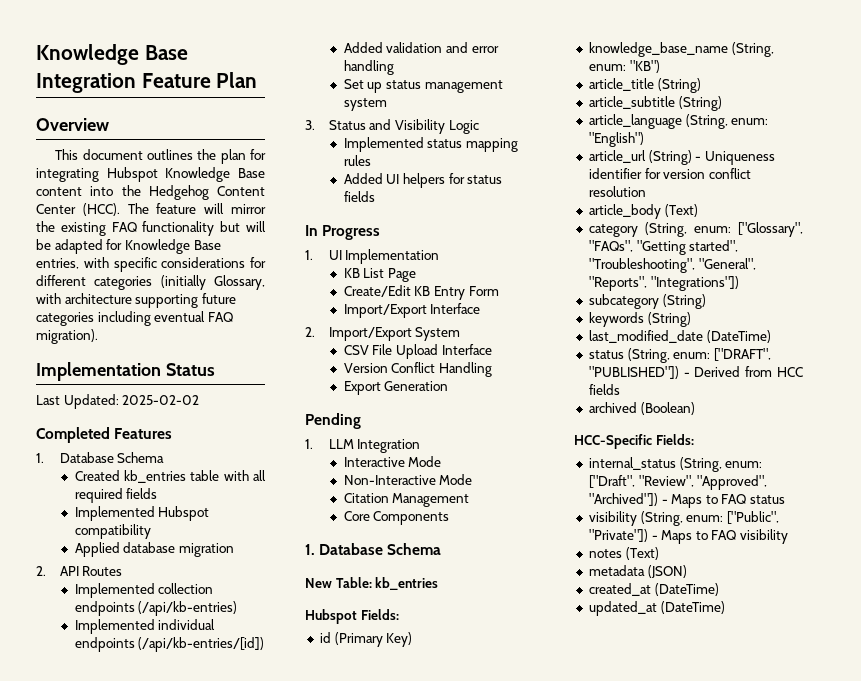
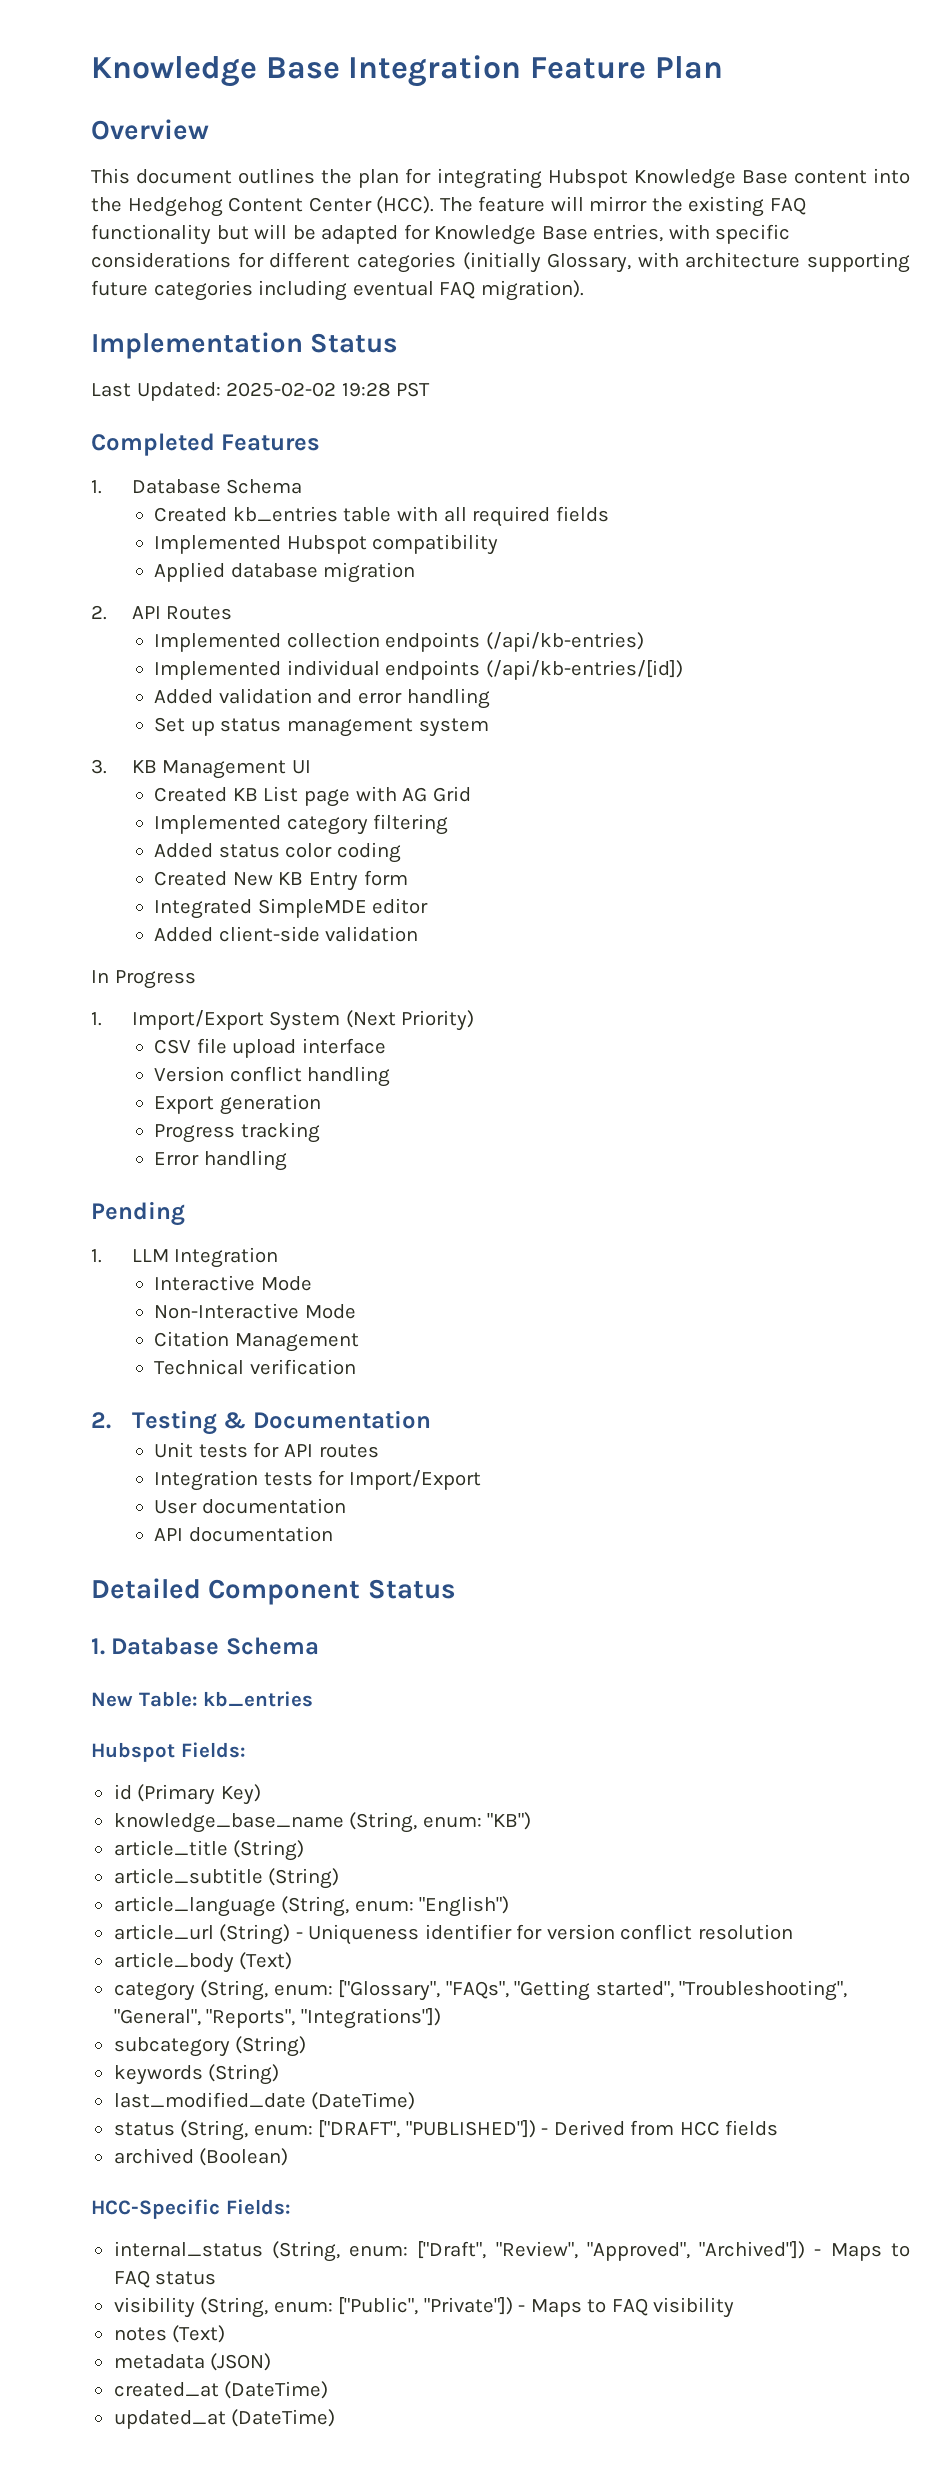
(200, 400) none -> [341,382,431,397] 19:28 PST
[328,119,479,134] [343,137,518,152] [343,155,371,166] [343,173,503,188] [343,191,375,202] [305,225,381,240] [305,249,440,264] [343,268,416,282] [343,285,499,300] [343,303,481,318] [305,327,315,337] Status and Visibility Logic // Implemented status mapping rules // Added UI helpers for status fields // In Progress // 1. UI Implementation // KB List Page // Create/Edit KB Entry Form // Import/Export Interface // 2. -> [131,760,311,779] [154,786,471,807] [154,814,449,835] [154,842,402,863] [154,870,408,891] [154,898,429,919] [154,926,419,942] [91,970,196,989] [91,1012,102,1026] KB Management UI // Created KB List page with AG Grid // Implemented category filtering // Added status color coding // Created New KB Entry form // Integrated SimpleMDE editor // Added client-side validation // In Progress // 1.
(461, 334) none -> [345,1010,475,1031] (Next Priority)
[372,344,492,359] File Upload Interface -> [196,1038,387,1058] file upload interface
[391,362,492,377] Conflict Handling -> [229,1066,391,1087] conflict handling
[384,381,449,391] Generation -> [219,1094,321,1115] [154,1122,320,1143] [154,1150,287,1171] generation // Progress tracking // Error handling
[343,511,450,525] Core Components -> [154,1359,356,1375] [91,1410,431,1435] [154,1442,379,1458] [154,1470,482,1491] [154,1498,346,1514] [154,1526,333,1542] [91,1578,456,1605] Technical verification // 2. Testing & Documentation // Unit tests for API routes // Integration tests for Import/Export // User documentation // API documentation // Detailed Component Status

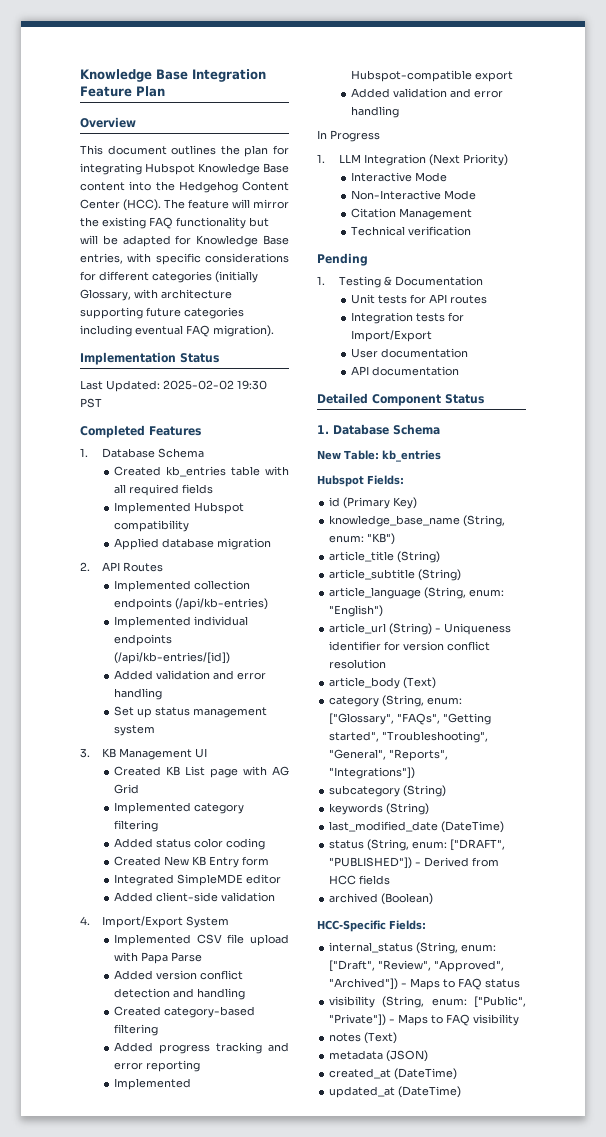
[341,382,391,397] 19:28 -> [237,380,267,390] 19:30
(419, 934) none -> [80,916,229,928] [113,934,289,946] [113,952,202,964] [113,970,243,980] [113,988,245,1000] [113,1006,255,1018] [113,1024,158,1036] [113,1042,289,1054] [113,1060,200,1072] [113,1078,191,1090] [350,70,513,82] [350,88,503,98] [350,106,399,118] // 4. Import/Export System // Implemented CSV file upload with Papa Parse // Added version conflict detection and handling // Created category-based filtering // Added progress tracking and error reporting // Implemented Hubspot-compatible export // Added validation and error handling
[131,1010,341,1031] Import/Export System -> [338,154,426,166] LLM Integration
[154,1038,387,1058] [154,1066,391,1087] [154,1094,321,1115] [154,1122,320,1143] [154,1150,287,1171] [91,1201,185,1226] [91,1247,279,1268] // CSV file upload interface // Version conflict handling // Export generation // Progress tracking // Error handling // Pending // 1. LLM Integration -> (508, 160) none
[91,1412,111,1429] 2. -> [317,253,368,266] [317,276,325,285] Pending // 1.

